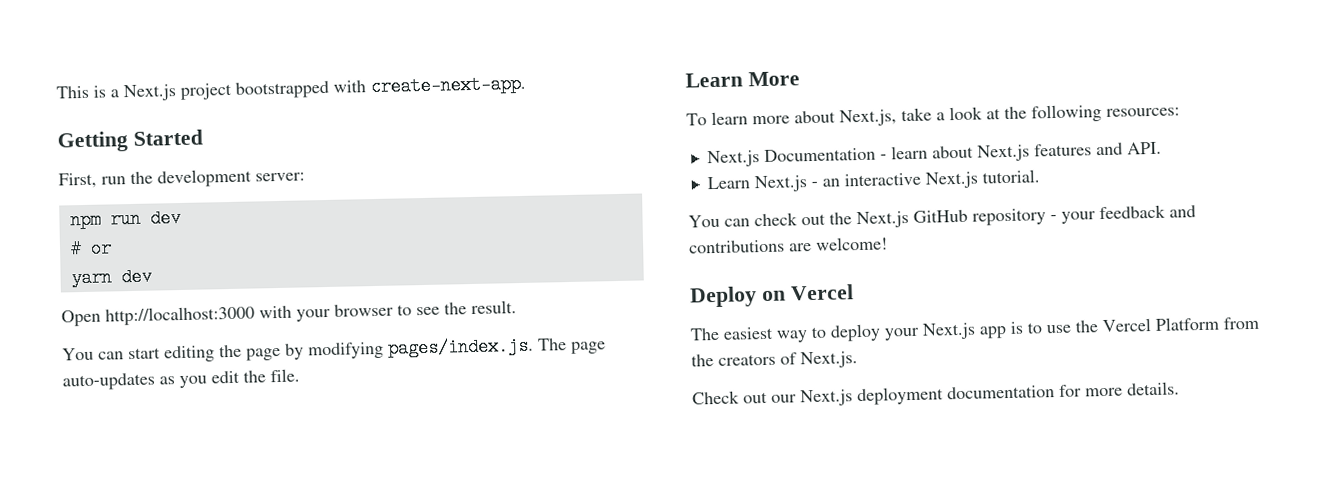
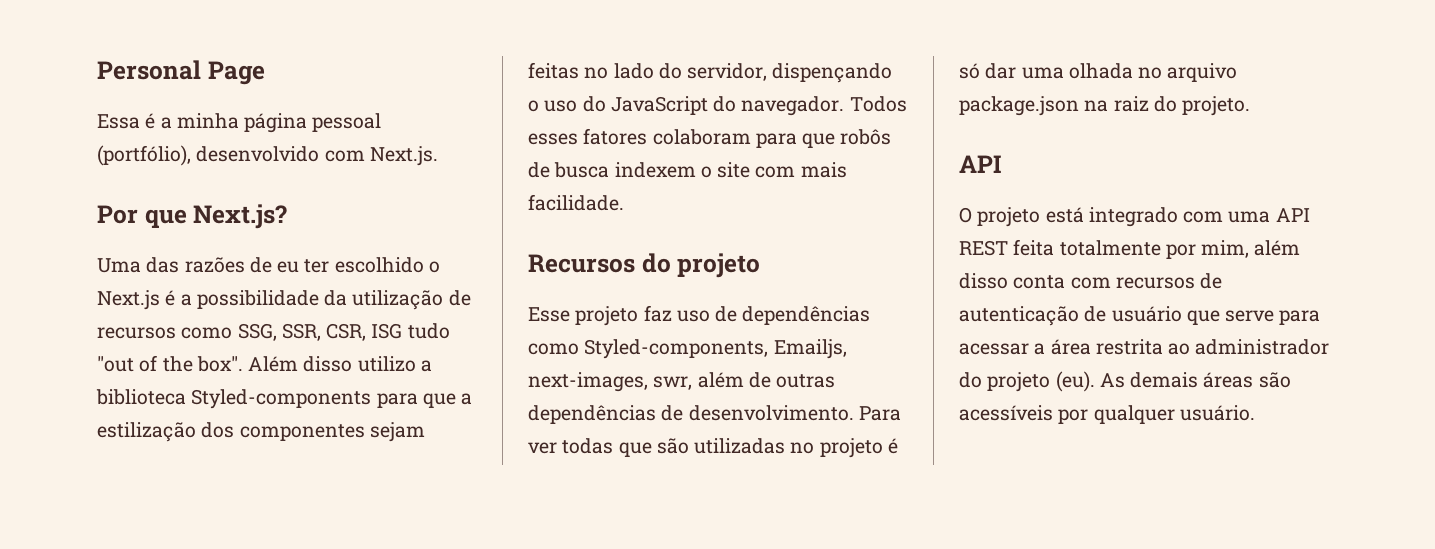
[56,74,526,102] [57,129,203,153] [58,168,305,189] [69,208,181,230] [69,239,112,259] [70,267,152,288] [61,300,517,327] [62,336,606,363] [62,368,300,391] [685,71,800,88] [686,104,1180,127] [706,141,1162,168] [706,169,1040,193] [688,204,1196,229] [689,236,888,254] [689,284,854,308] [690,316,1259,343] [691,351,858,369] [692,381,1180,407] This is a Next.js project bootstrapped with create-next-app. // Getting Started // First, run the development server: // npm run dev // # or // yarn dev // Open http://localhost:3000 with your browser to see the result. // You can start editing the page by modifying pages/index.js. The page auto-updates as you edit the file. // Learn More // To learn more about Next.js, take a look at the following resources: // Next.js Documentation - learn about Next.js features and API. // Learn Next.js - an interactive Next.js tutorial. // You can check out the Next.js GitHub repository - your feedback and contributions are welcome! // Deploy on Vercel // The easiest way to deploy your Next.js app is to use the Vercel Platform from the creators of Next.js. // Check out our Next.js deployment documentation for more details. -> [97,60,265,85] [97,113,382,133] [97,145,438,166] [97,204,288,229] [97,257,440,273] [97,290,471,310] [97,323,450,341] [97,355,432,372] [96,389,473,409] [97,422,425,442] [528,62,893,83] [528,96,907,116] [528,128,892,148] [528,162,847,178] [528,194,624,211] [528,253,761,278] [528,305,871,326] [528,339,847,359] [528,372,836,392] [528,405,901,424] [528,438,898,458] [959,63,1238,82] [959,96,1251,116] [959,155,1002,173] [959,207,1310,227] [959,239,1301,259] [959,273,1223,289] [959,306,1321,326] [959,339,1330,355] [959,371,1291,392] [959,405,1255,424] Personal Page // Essa é a minha página pessoal (portfólio), desenvolvido com Next.js. // Por que Next.js? // Uma das razões de eu ter escolhido o Next.js é a possibilidade da utilização de recursos como SSG, SSR, CSR, ISG tudo "out of the box". Além disso utilizo a biblioteca Styled-components para que a estilização dos componentes sejam feitas no lado do servidor, dispençando o uso do JavaScript do navegador. Todos esses fatores colaboram para que robôs de busca indexem o site com mais facilidade. // Recursos do projeto // Esse projeto faz uso de dependências como Styled-components, Emailjs, next-images, swr, além de outras dependências de desenvolvimento. Para ver todas que são utilizadas no projeto é só dar uma olhada no arquivo package.json na raiz do projeto. // API // O projeto está integrado com uma API REST feita totalmente por mim, além disso conta com recursos de autenticação de usuário que serve para acessar a área restrita ao administrador do projeto (eu). As demais áreas são acessíveis por qualquer usuário.

